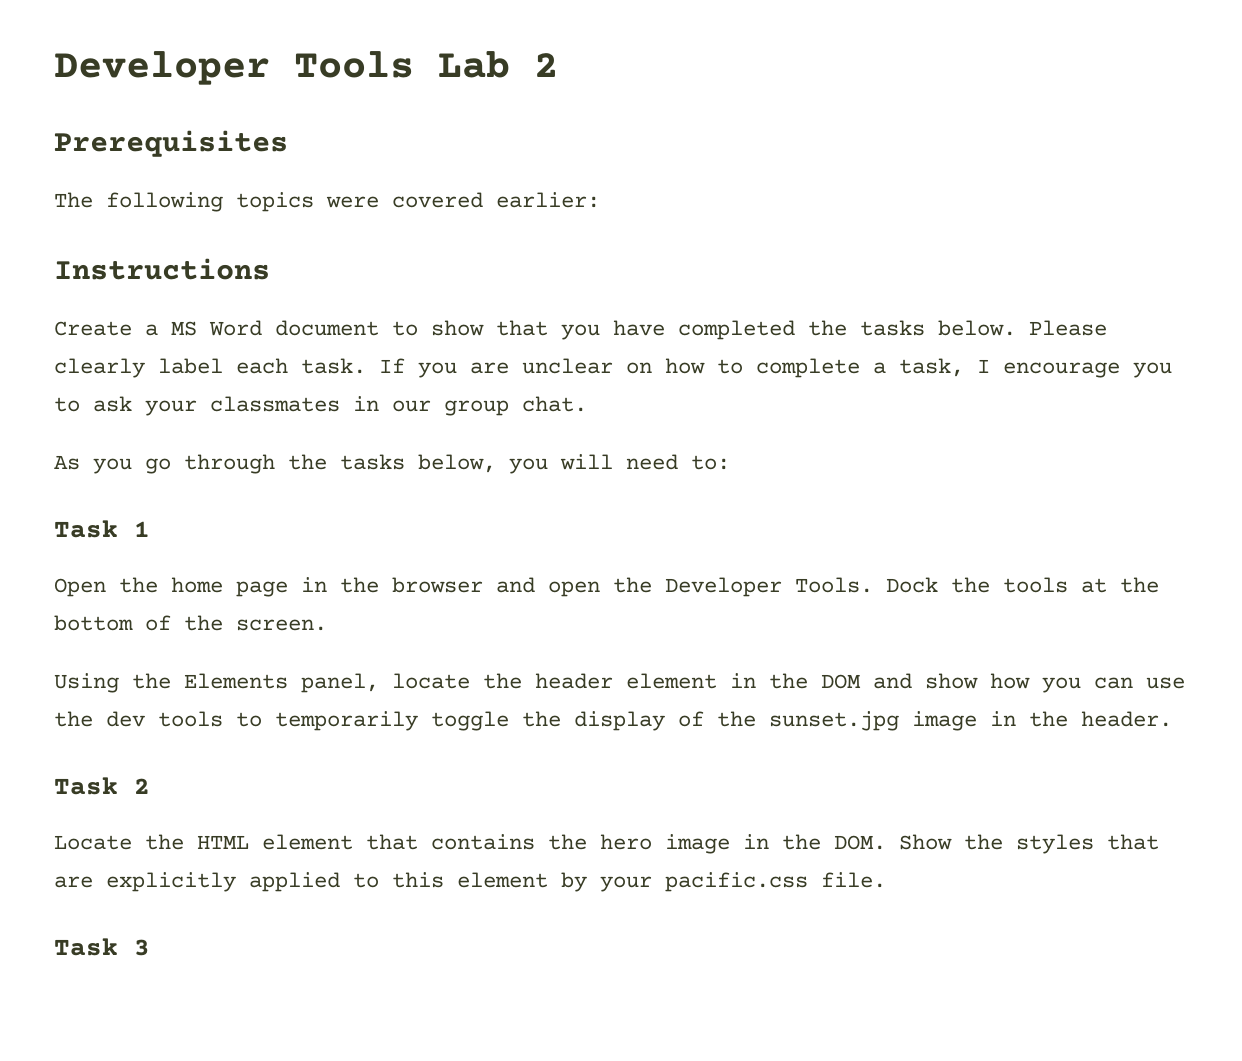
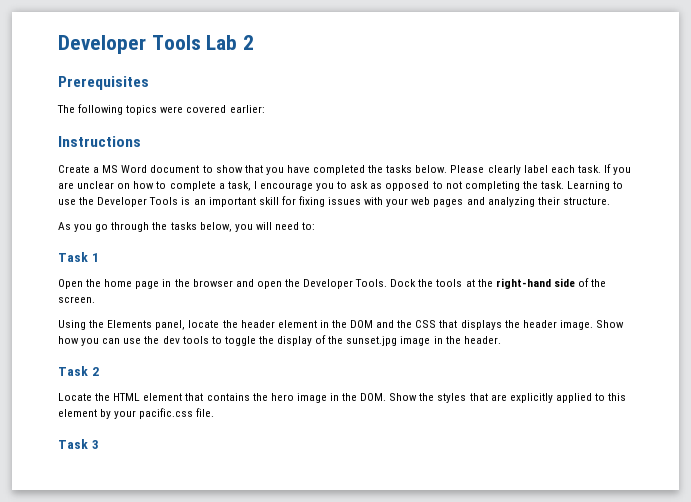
[145,396,587,416] your classmates in our group chat. -> [370,181,624,191] [58,196,610,207] as opposed to not completing the task. Learning to use the Developer Tools is an important skill for fixing issues with your web pages and analyzing their structure.
[54,615,133,631] bottom -> [495,278,575,289] right-hand side
[925,673,978,689] show -> [397,320,624,330] the CSS that displays the header image. Show
[275,711,418,731] temporarily -> (222, 340) none

